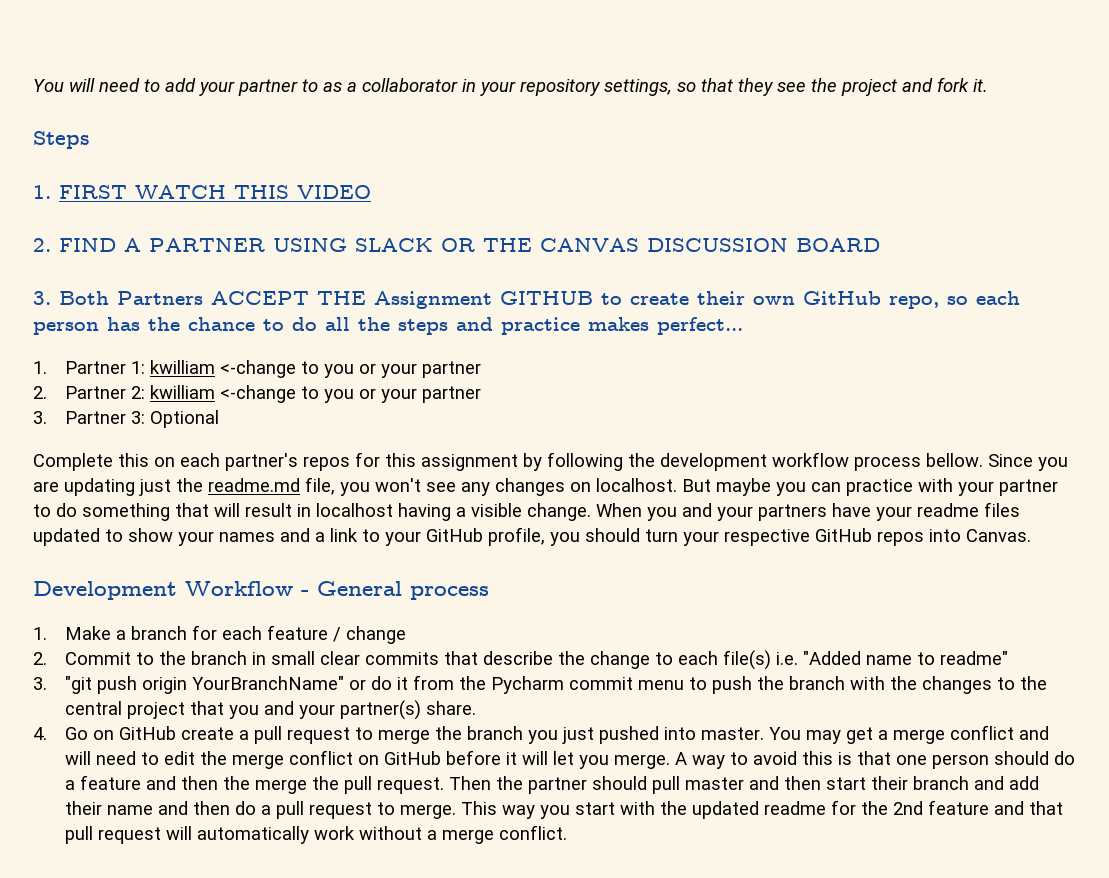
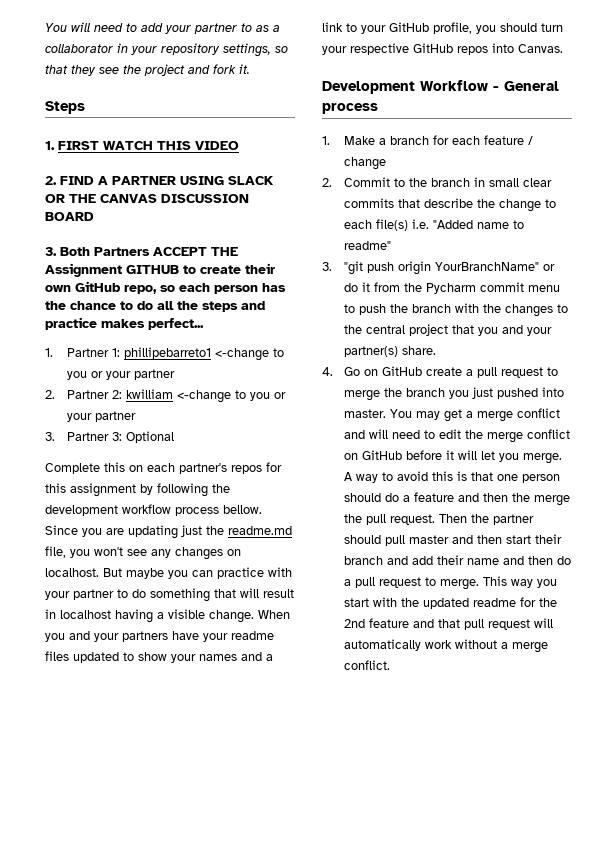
[149,360,215,374] kwilliam -> [124,347,212,359] phillipebarreto1

